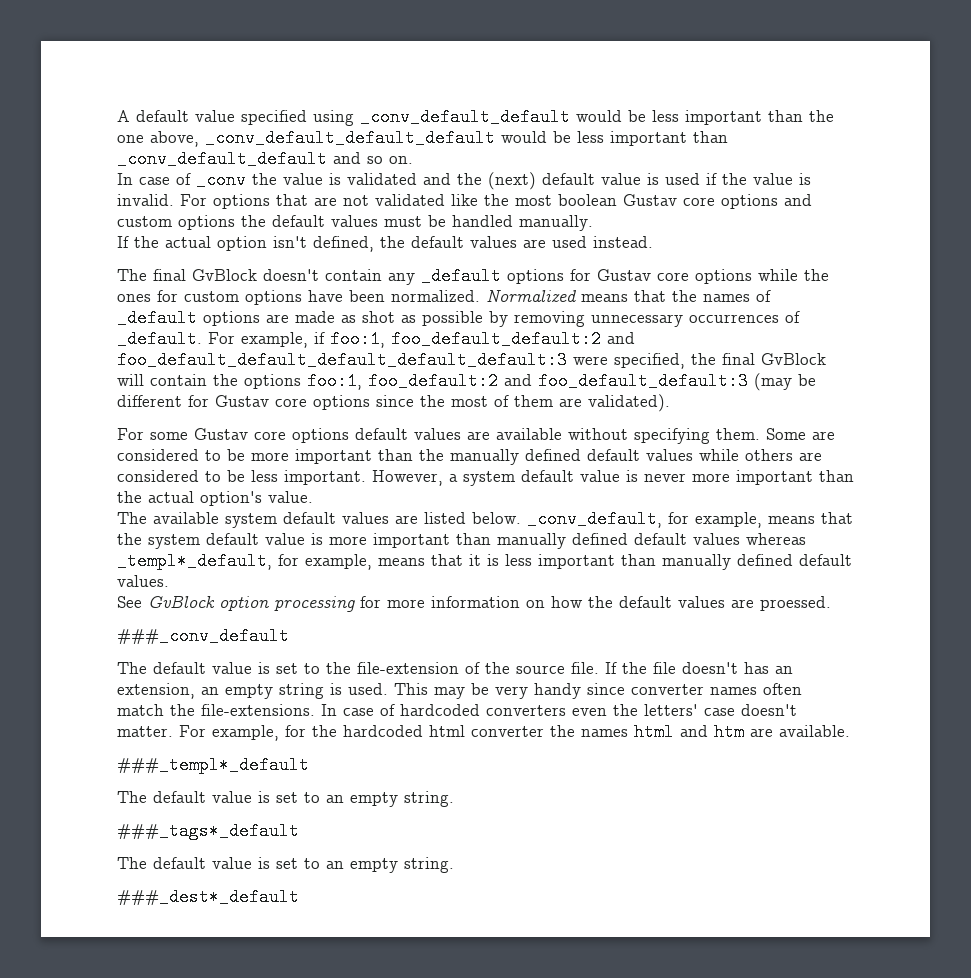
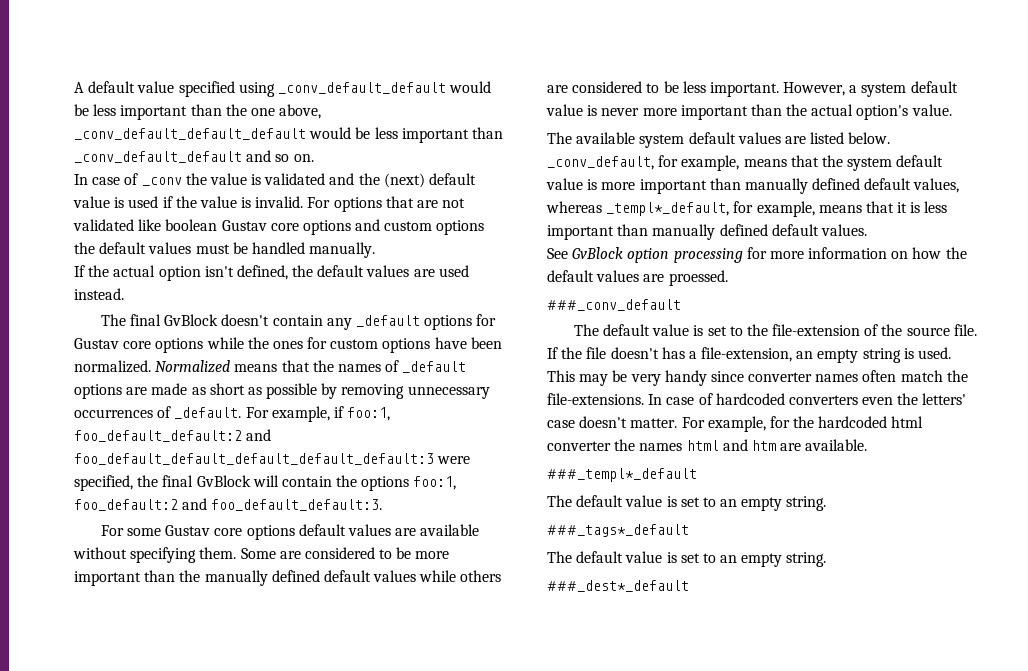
[484,194,552,206] the most -> (162, 225) none
[362,311,395,323] shot -> [209,383,245,395] short
[538,372,816,391] [117,394,670,412] foo_default_default:3 (may be different for Gustav core options since the most of them are validated). -> [211,499,383,511] foo_default_default:3.
[693,533,740,545] values -> [913,178,960,193] values,
[775,666,793,674] [117,683,195,699] an extension, -> [688,347,793,362] a file-extension,

